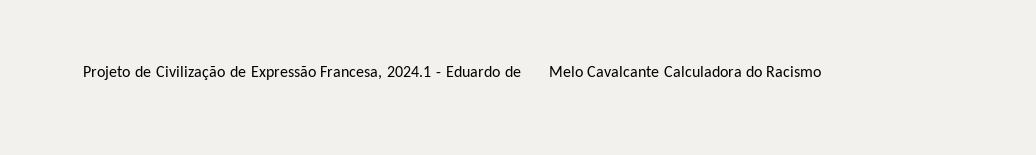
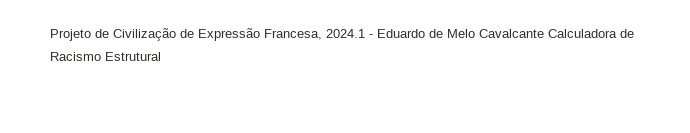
[745,66,822,77] do Racismo -> [620,29,634,38] [50,52,161,61] de Racismo Estrutural

